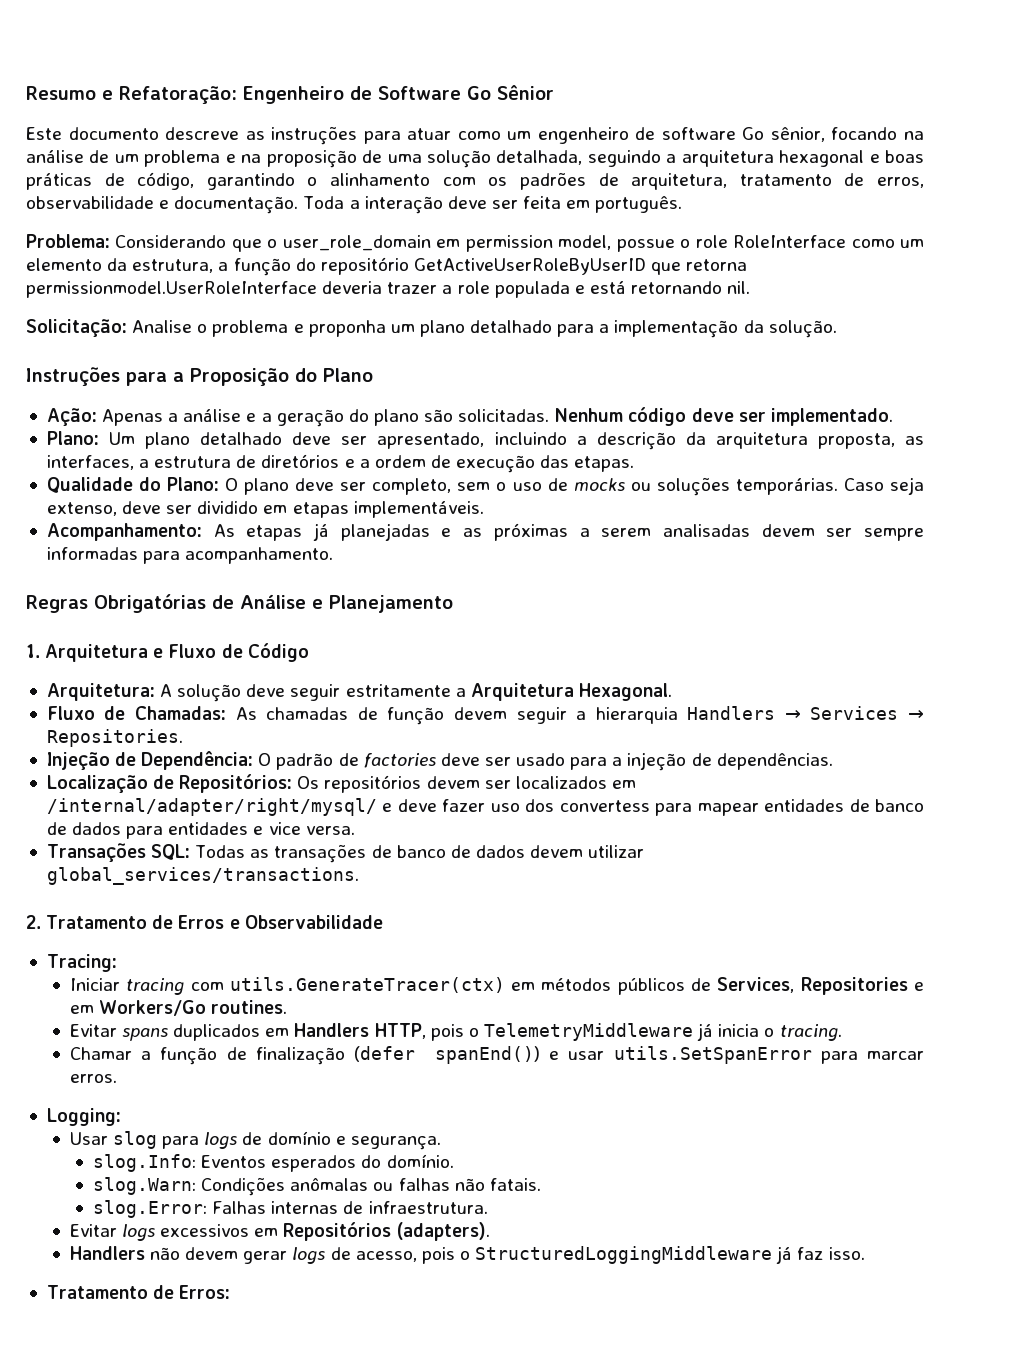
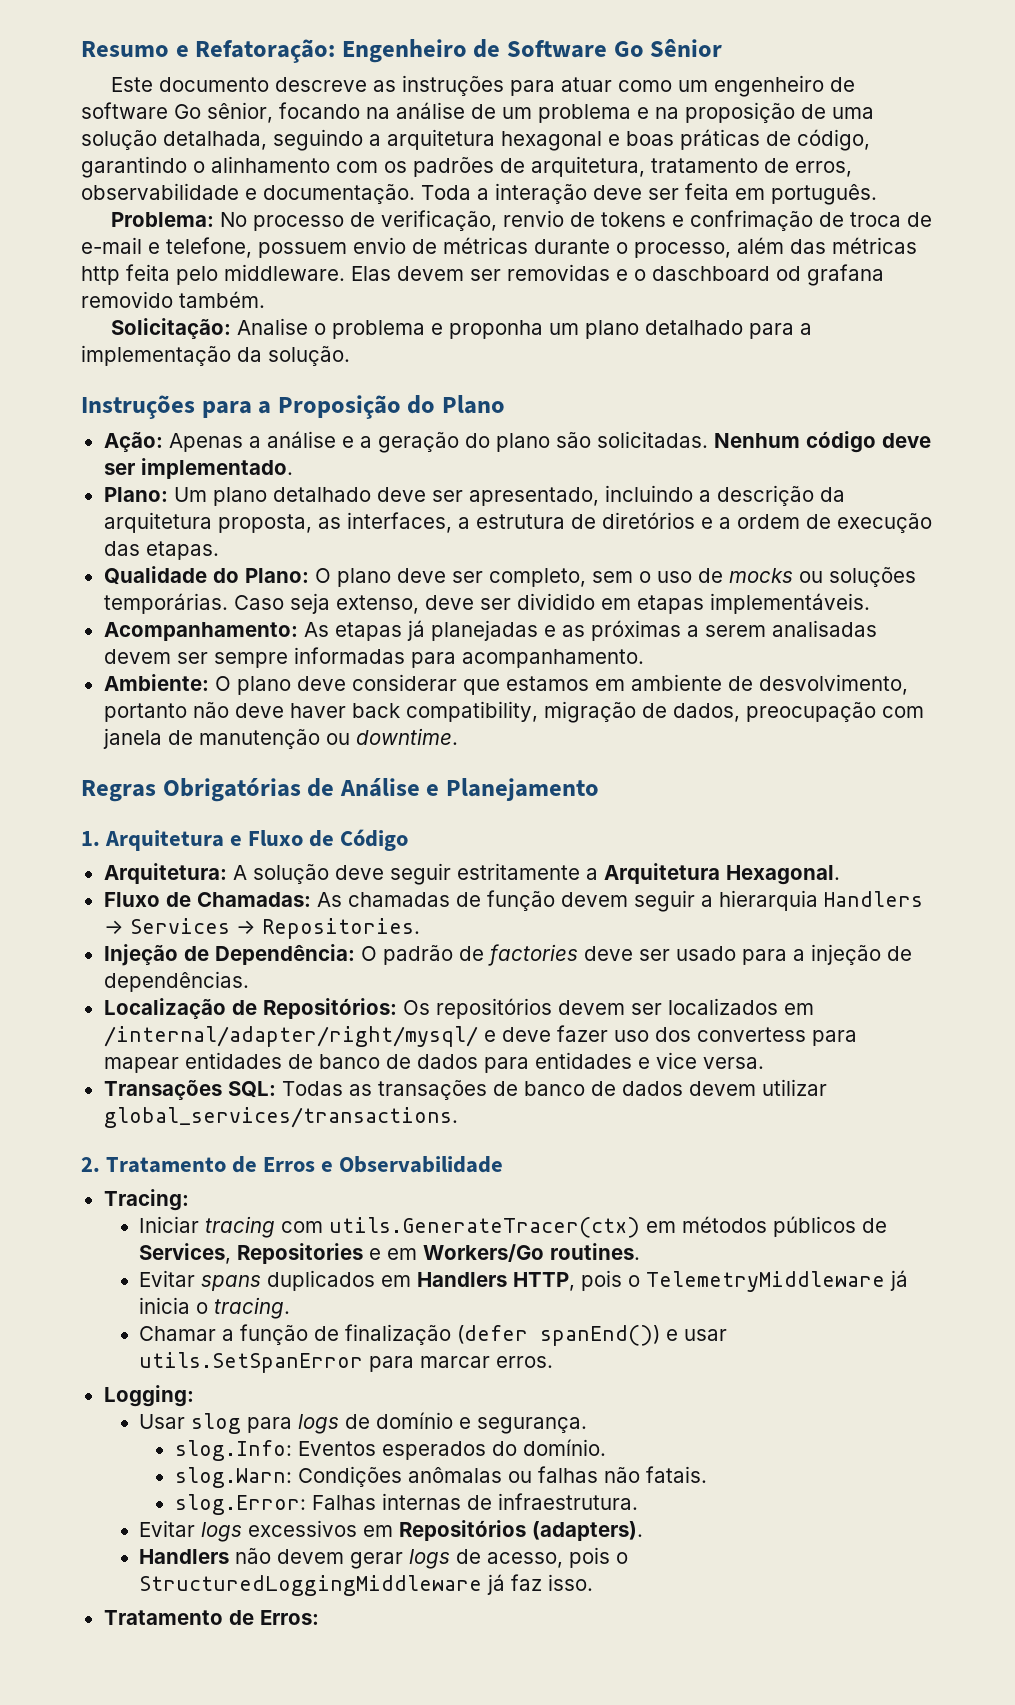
[115,235,924,252] [26,257,748,276] [26,281,751,298] Considerando que o user_role_domain em permission model, possue o role RoleInterface como um elemento da estrutura, a função do repositório GetActiveUserRoleByUserID que retorna permissionmodel.UserRoleInterface deveria trazer a role populada e está retornando nil. -> [219,210,932,231] [81,237,917,258] [81,264,884,286] [81,291,265,308] No processo de verificação, renvio de tokens e confrimação de troca de e-mail e telefone, possuem envio de métricas durante o processo, além das métricas http feita pelo middleware. Elas devem ser removidas e o daschboard od grafana removido também.
(334, 555) none -> [103,674,908,695] [103,701,924,723] [102,728,458,749] // Ambiente: O plano deve considerar que estamos em ambiente de desvolvimento, portanto não deve haver back compatibility, migração de dados, preocupação com janela de manutenção ou downtime.

